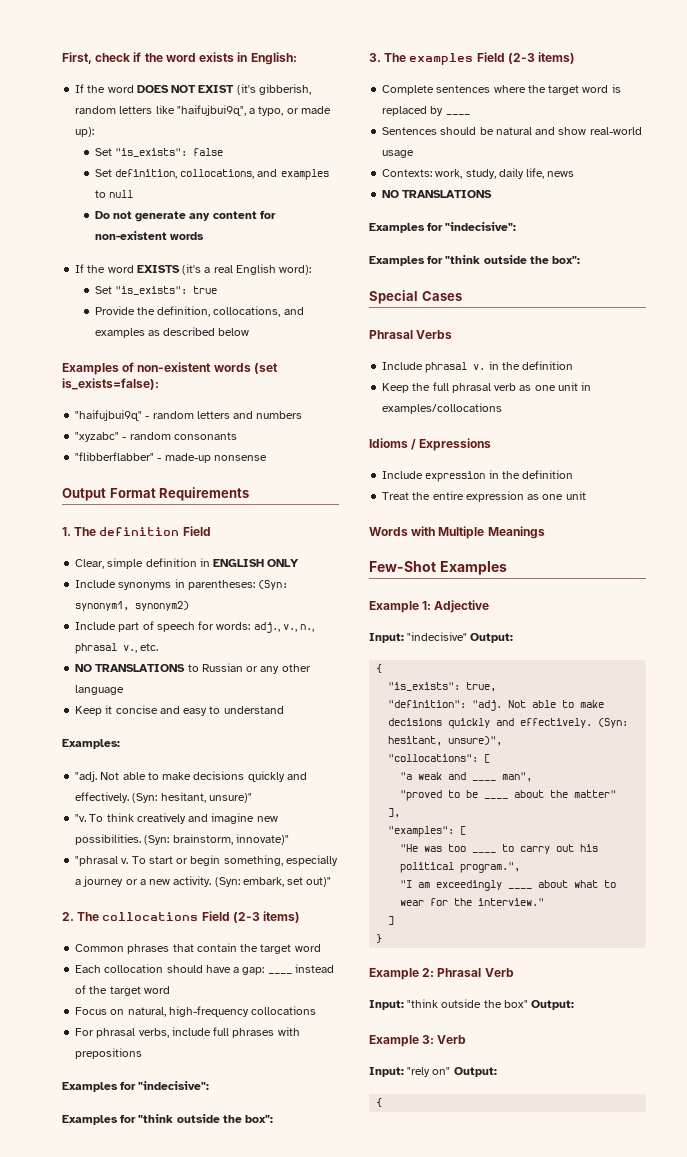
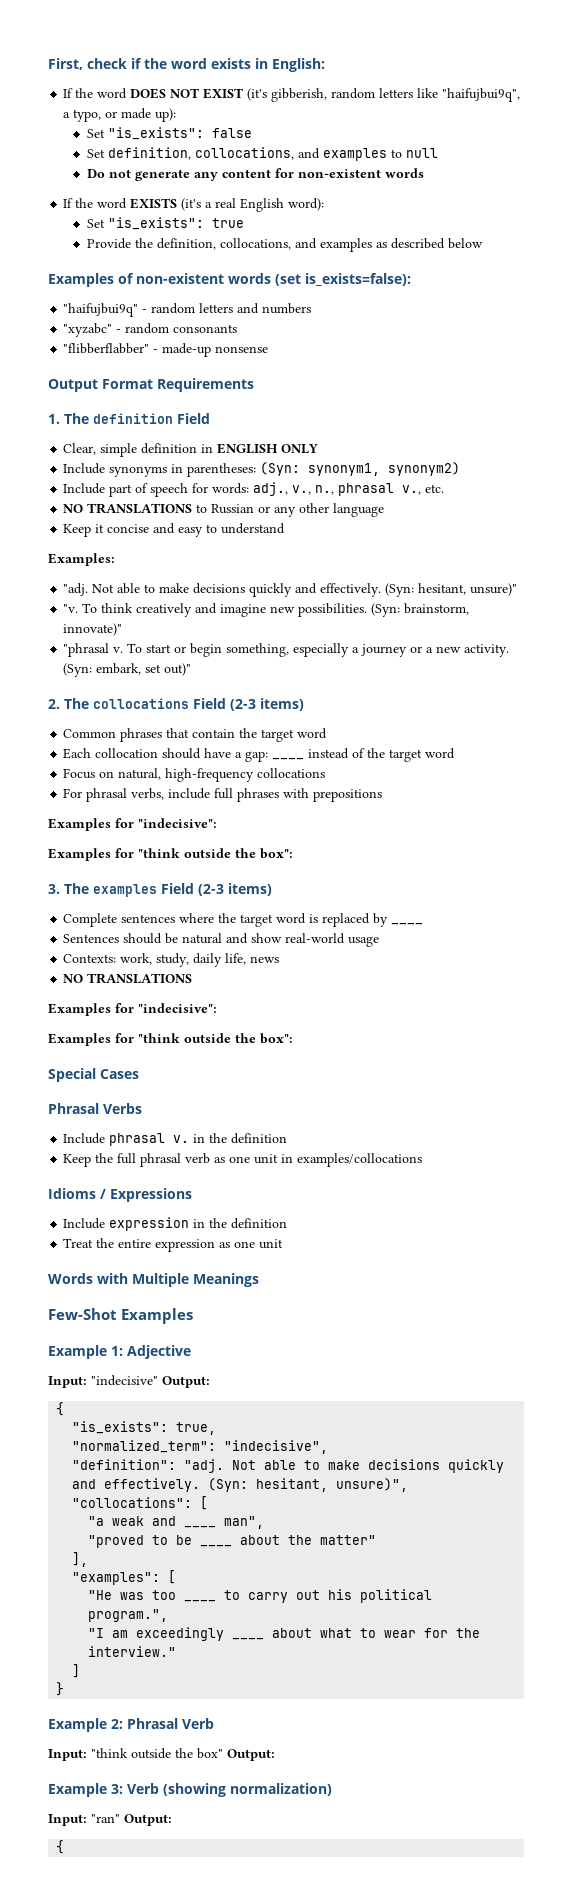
(497, 687) none -> [72,1440,329,1454] // "normalized_term": "indecisive",
[369,1067,451,1077] // Input: "rely on" -> [163,1783,332,1797] [48,1814,120,1826] (showing normalization) // Input: "ran"

